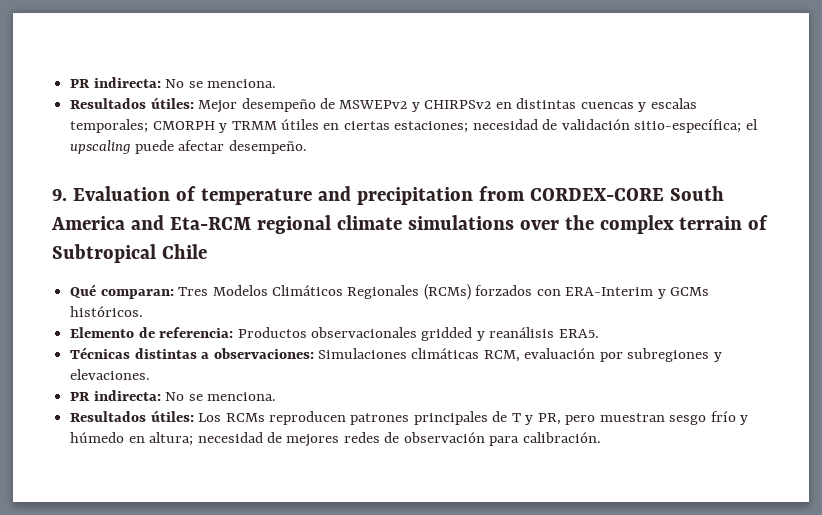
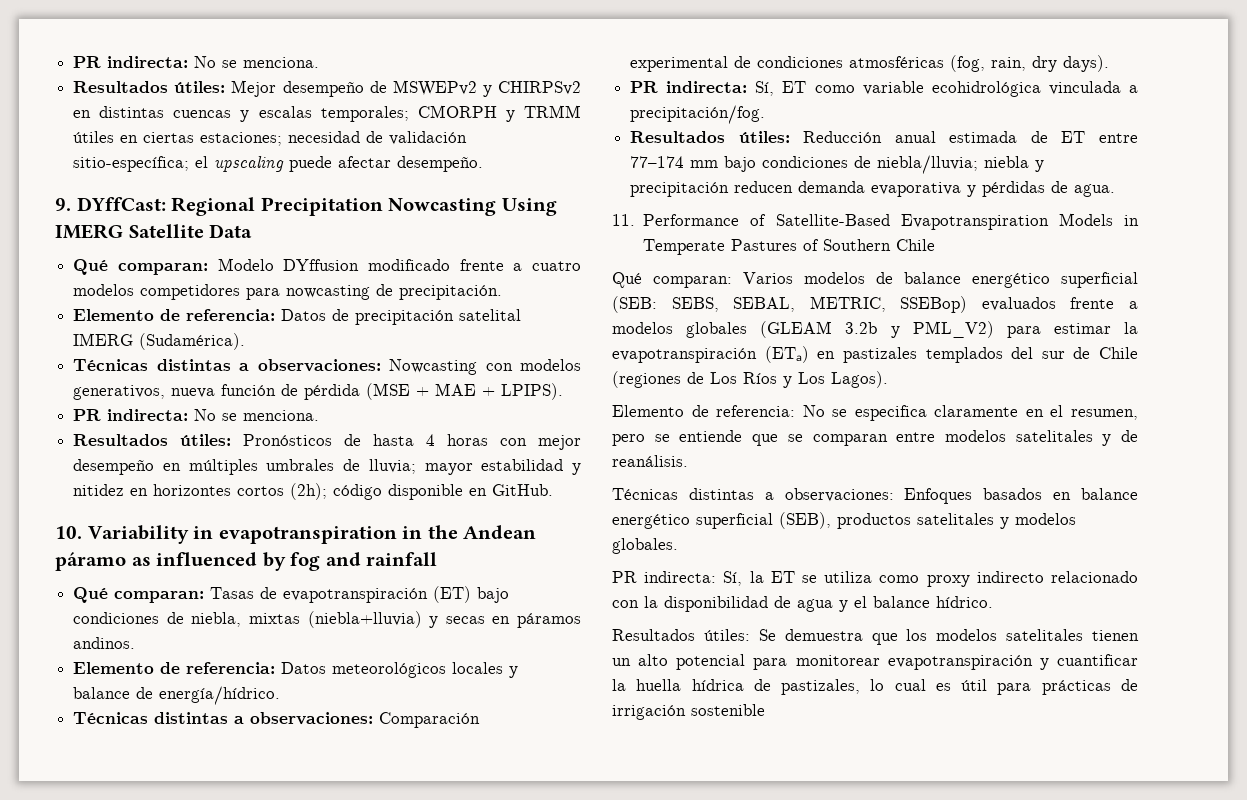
[72,186,724,205] [51,215,769,234] [52,244,207,263] [70,284,710,300] [70,306,144,317] [70,327,599,341] [70,347,722,362] [70,369,151,380] [70,390,276,401] [70,410,748,425] [70,432,601,447] Evaluation of temperature and precipitation from CORDEX-CORE South America and Eta-RCM regional climate simulations over the complex terrain of Subtropical Chile // Qué comparan: Tres Modelos Climáticos Regionales (RCMs) forzados con ERA-Interim y GCMs históricos. // Elemento de referencia: Productos observacionales gridded y reanálisis ERA5. // Técnicas distintas a observaciones: Simulaciones climáticas RCM, evaluación por subregiones y elevaciones. // PR indirecta: No se menciona. // Resultados útiles: Los RCMs reproducen patrones principales de T y PR, pero muestran sesgo frío y húmedo en altura; necesidad de mejores redes de observación para calibración. -> [76,197,557,216] [55,224,253,239] [73,258,581,275] [73,284,503,300] [73,309,522,325] [73,333,246,350] [73,359,581,375] [73,383,564,400] [73,409,320,421] [73,434,581,450] [73,459,581,475] [73,483,554,500] [55,525,537,544] [55,552,438,571] [73,586,510,603] [73,611,581,628] [73,637,136,649] [73,662,519,678] [73,686,281,705] [73,712,481,728] [630,55,1110,72] [630,81,1138,97] [630,105,766,124] [630,131,1138,143] [630,155,1045,174] [630,181,1116,197] [612,213,1139,230] [643,239,936,255] [612,272,1138,288] [612,296,1138,313] [612,321,1138,338] [612,346,1138,363] [612,371,888,388] [612,405,1138,421] [612,430,1138,446] [612,455,688,467] [612,488,1138,504] [612,512,1076,529] [612,538,678,554] [612,571,1138,587] [612,596,993,612] [612,629,1139,645] [612,654,1138,670] [612,679,1138,695] [612,704,765,720] DYffCast: Regional Precipitation Nowcasting Using IMERG Satellite Data // Qué comparan: Modelo DYffusion modificado frente a cuatro modelos competidores para nowcasting de precipitación. // Elemento de referencia: Datos de precipitación satelital IMERG (Sudamérica). // Técnicas distintas a observaciones: Nowcasting con modelos generativos, nueva función de pérdida (MSE + MAE + LPIPS). // PR indirecta: No se menciona. // Resultados útiles: Pronósticos de hasta 4 horas con mejor desempeño en múltiples umbrales de lluvia; mayor estabilidad y nitidez en horizontes cortos (2h); código disponible en GitHub. // 10. Variability in evapotranspiration in the Andean páramo as influenced by fog and rainfall // Qué comparan: Tasas de evapotranspiración (ET) bajo condiciones de niebla, mixtas (niebla+lluvia) y secas en páramos andinos. // Elemento de referencia: Datos meteorológicos locales y balance de energía/hídrico. // Técnicas distintas a observaciones: Comparación experimental de condiciones atmosféricas (fog, rain, dry days). // PR indirecta: Sí, ET como variable ecohidrológica vinculada a precipitación/fog. // Resultados útiles: Reducción anual estimada de ET entre 77–174 mm bajo condiciones de niebla/lluvia; niebla y precipitación reducen demanda evaporativa y pérdidas de agua. // 11. Performance of Satellite-Based Evapotranspiration Models in Temperate Pastures of Southern Chile // Qué comparan: Varios modelos de balance energético superficial (SEB: SEBS, SEBAL, METRIC, SSEBop) evaluados frente a modelos globales (GLEAM 3.2b y PML_V2) para estimar la evapotranspiración (ETₐ) en pastizales templados del sur de Chile (regiones de Los Ríos y Los Lagos). // Elemento de referencia: No se especifica claramente en el resumen, pero se entiende que se comparan entre modelos satelitales y de reanálisis. // Técnicas distintas a observaciones: Enfoques basados en balance energético superficial (SEB), productos satelitales y modelos globales. // PR indirecta: Sí, la ET se utiliza como proxy indirecto relacionado con la disponibilidad de agua y el balance hídrico. // Resultados útiles: Se demuestra que los modelos satelitales tienen un alto potencial para monitorear evapotranspiración y cuantificar la huella hídrica de pastizales, lo cual es útil para prácticas de irrigación sostenible

